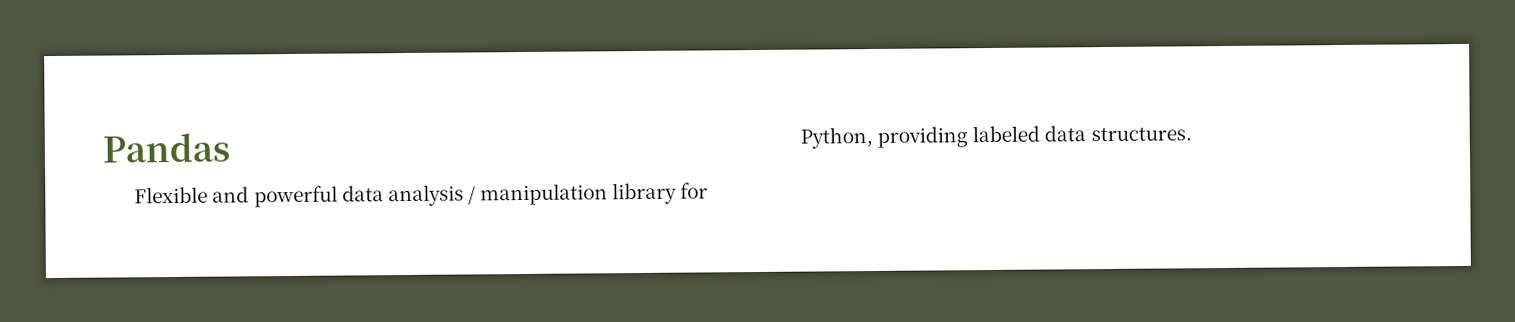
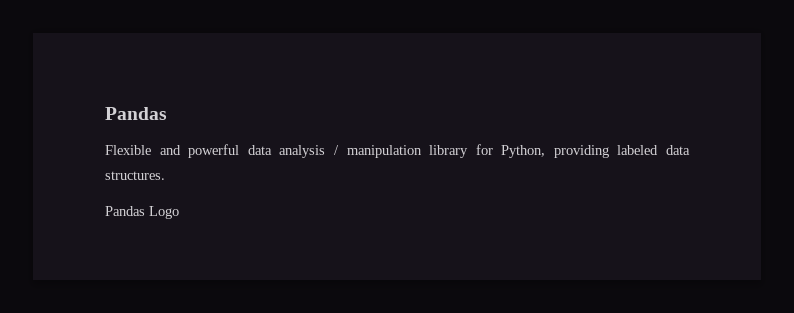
(1192, 134) none -> [105,206,179,219] // Pandas Logo

